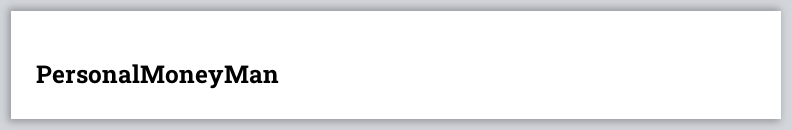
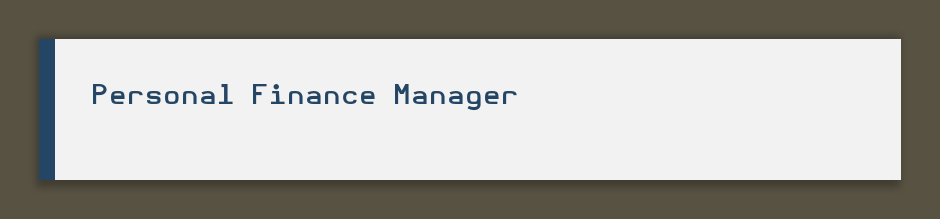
[36,64,279,89] PersonalMoneyMan -> [91,84,519,111] Personal Finance Manager

